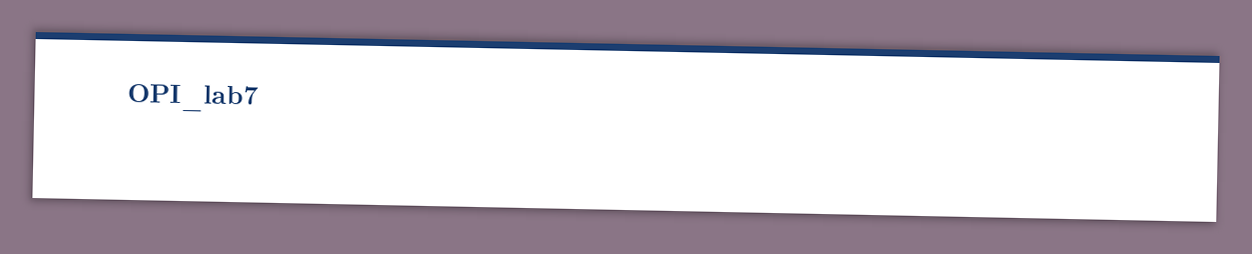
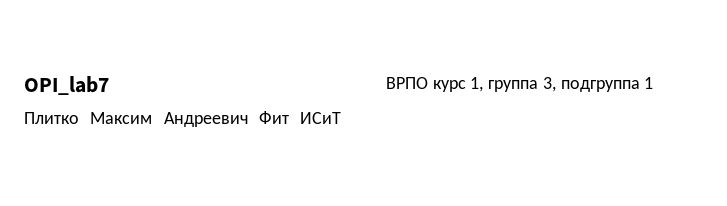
(259, 98) none -> [24,111,341,127] [386,77,654,92] // Плитко Максим Андреевич Фит ИСиТ ВРПО курс 1, группа 3, подгруппа 1

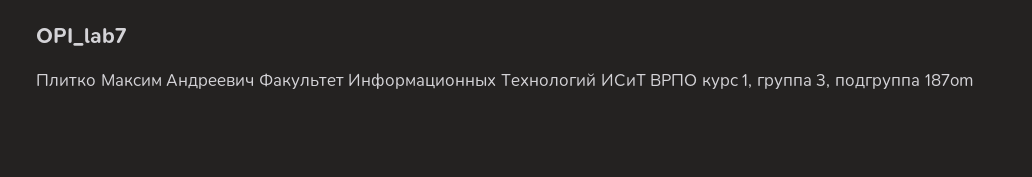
[258,111,289,124] Фит -> [258,73,596,90] Факультет Информационных Технологий
[644,77,654,89] 1 -> [924,74,974,86] 187om

